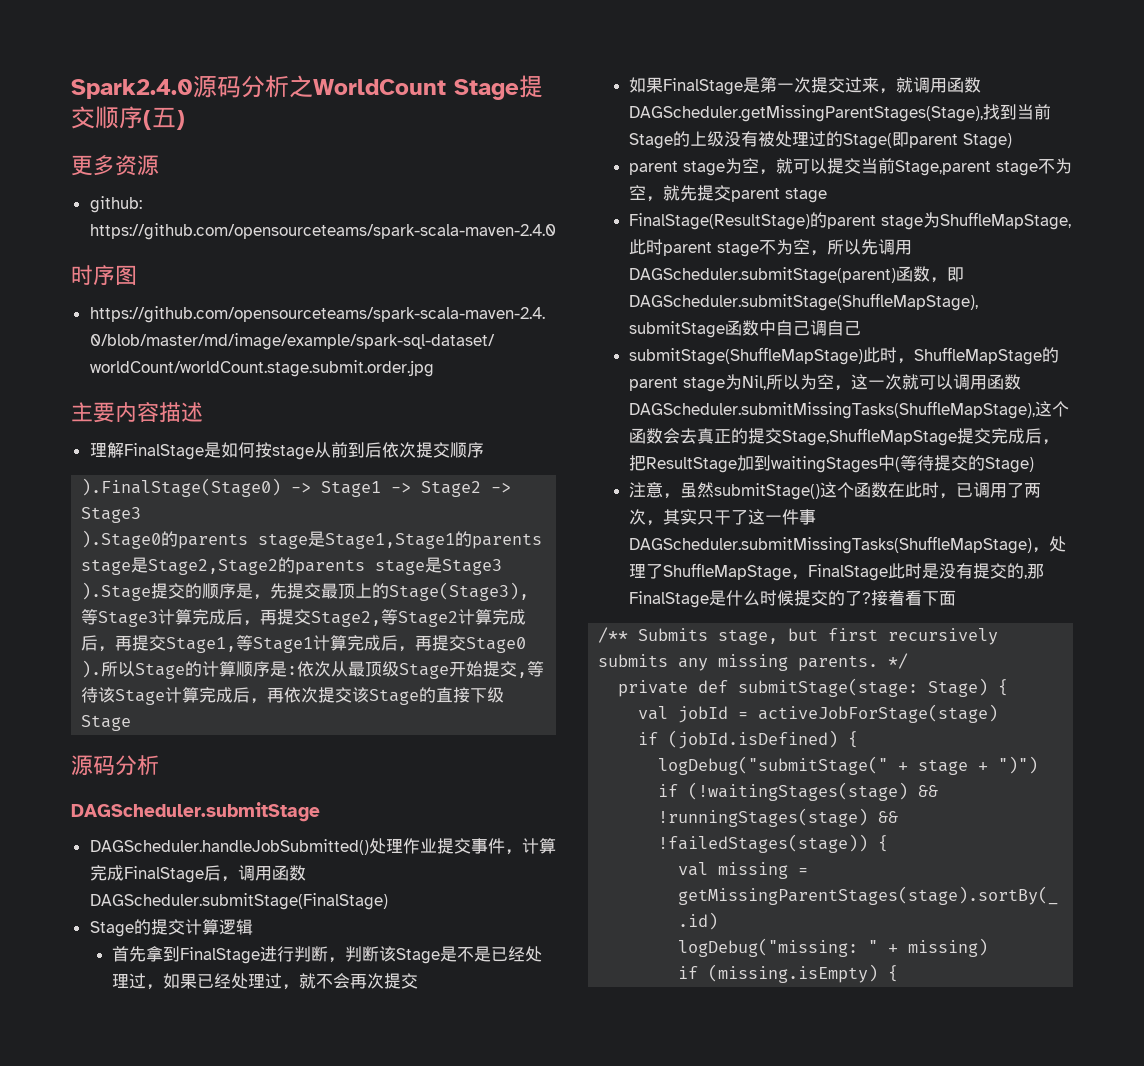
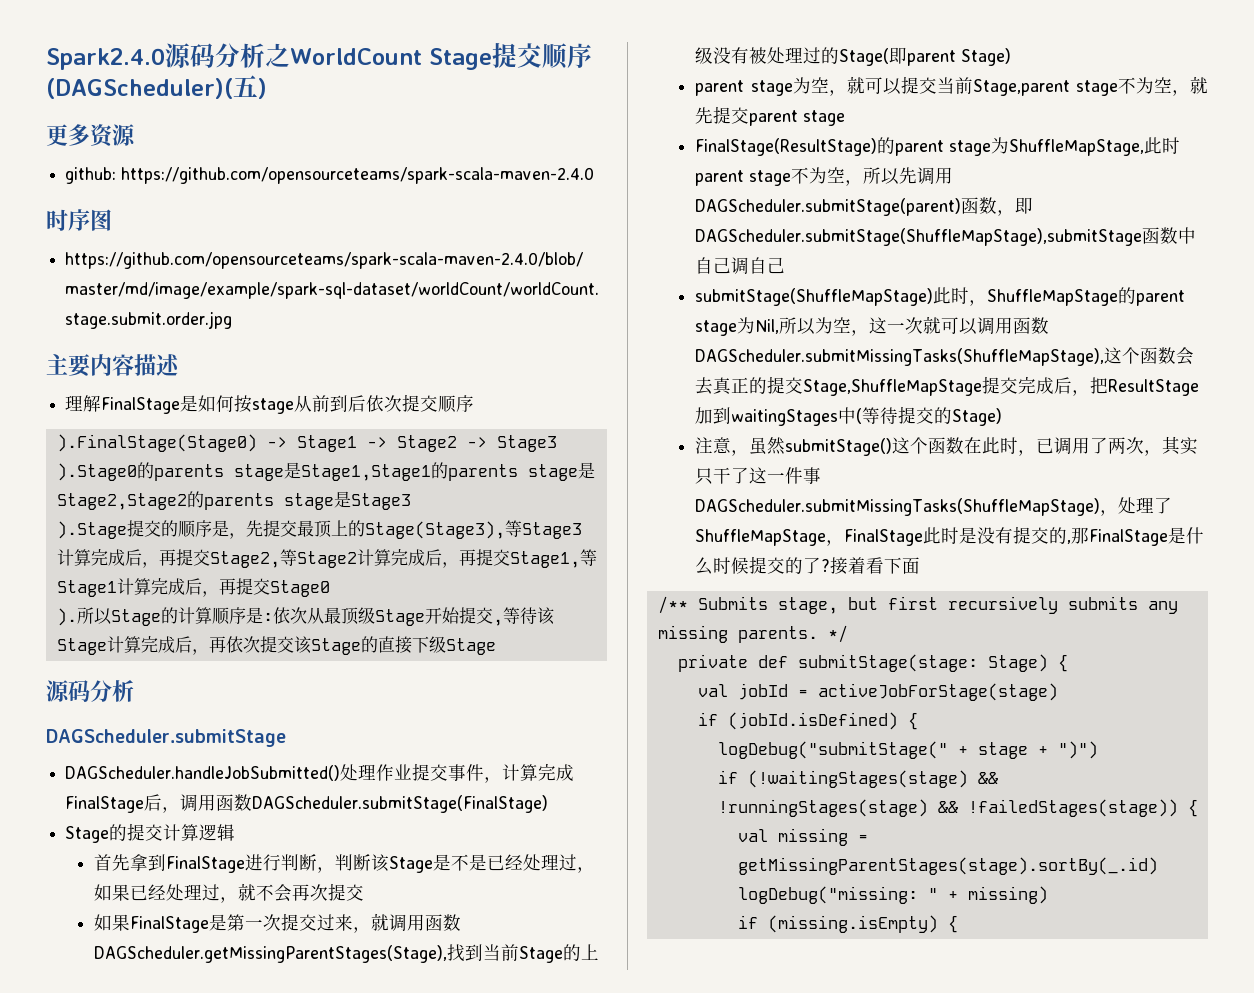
[143,110,152,130] ( -> [46,78,233,99] (DAGScheduler)(

